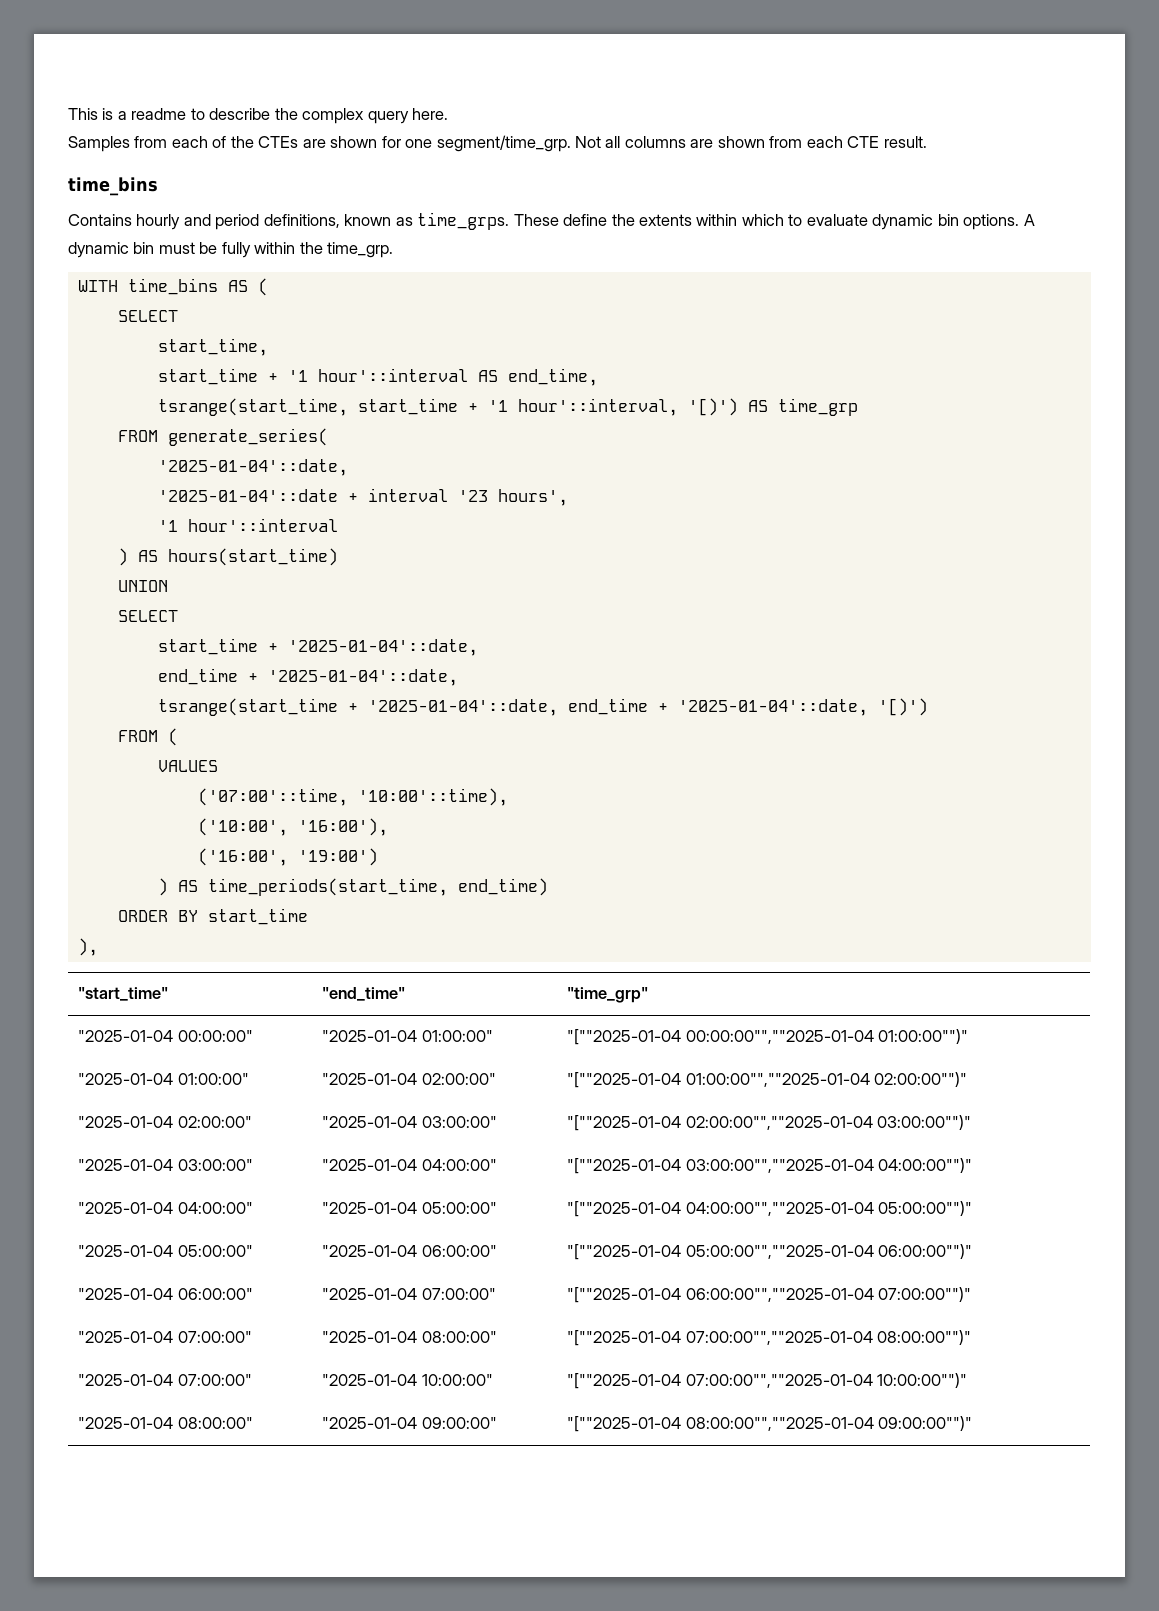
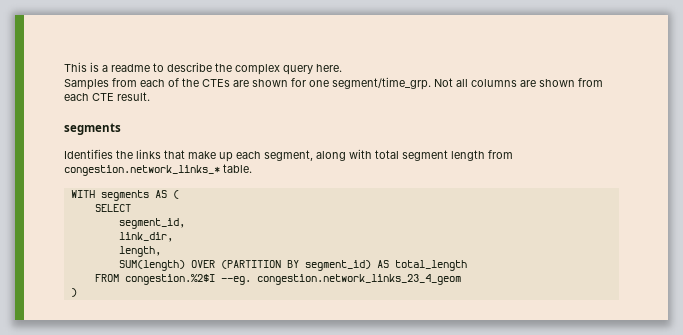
[68,177,158,196] [68,212,1035,230] [68,242,394,258] time_bins // Contains hourly and period definitions, known as time_grps. These define the extents within which to evaluate dynamic bin options. A dynamic bin must be fully within the time_grp. -> [64,123,121,135] [64,149,513,162] [64,164,252,176] segments // Identifies the links that make up each segment, along with total segment length from congestion.network_links_* table.
[127,278,218,295] time_bins -> [100,190,149,201] segments
[157,338,268,356] [157,368,598,386] [157,398,858,416] [117,428,328,446] [157,459,348,476] [157,488,568,506] [157,518,338,532] [117,548,338,566] [117,580,168,592] [117,610,178,622] [157,638,478,656] [157,668,458,686] [157,698,928,716] [117,728,178,746] [157,760,218,772] [197,788,508,806] [197,818,388,836] [197,848,378,866] [157,878,548,896] [117,908,308,925] [77,938,98,956] [78,987,169,1001] [322,987,406,1001] [567,987,649,1003] [78,1030,253,1042] [322,1030,493,1042] [567,1029,969,1045] [78,1073,249,1085] [322,1073,496,1085] [567,1072,968,1088] [78,1116,252,1128] [322,1116,497,1128] [567,1115,972,1131] [78,1159,253,1171] [322,1159,497,1171] [567,1158,973,1174] [78,1202,253,1214] [322,1202,497,1214] [567,1201,973,1217] [78,1245,253,1257] [322,1245,497,1257] [567,1244,973,1260] [78,1288,253,1300] [322,1288,496,1300] [567,1287,972,1303] [78,1331,252,1343] [322,1331,497,1343] [567,1330,972,1346] [78,1374,252,1386] [322,1374,493,1386] [567,1373,968,1389] [78,1417,253,1429] [322,1417,497,1429] [567,1416,973,1432] start_time, // start_time + '1 hour'::interval AS end_time, // tsrange(start_time, start_time + '1 hour'::interval, '[)') AS time_grp // FROM generate_series( // '2025-01-04'::date, // '2025-01-04'::date + interval '23 hours', // '1 hour'::interval // ) AS hours(start_time) // UNION // SELECT // start_time + '2025-01-04'::date, // end_time + '2025-01-04'::date, // tsrange(start_time + '2025-01-04'::date, end_time + '2025-01-04'::date, '[)') // FROM ( // VALUES // ('07:00'::time, '10:00'::time), // ('10:00', '16:00'), // ('16:00', '19:00') // ) AS time_periods(start_time, end_time) // ORDER BY start_time // ), // "start_time" | "end_time" | "time_grp" // "2025-01-04 00:00:00" | "2025-01-04 01:00:00" | "[""2025-01-04 00:00:00"",""2025-01-04 01:00:00"")" // "2025-01-04 01:00:00" | "2025-01-04 02:00:00" | "[""2025-01-04 01:00:00"",""2025-01-04 02:00:00"")" // "2025-01-04 02:00:00" | "2025-01-04 03:00:00" | "[""2025-01-04 02:00:00"",""2025-01-04 03:00:00"")" // "2025-01-04 03:00:00" | "2025-01-04 04:00:00" | "[""2025-01-04 03:00:00"",""2025-01-04 04:00:00"")" // "2025-01-04 04:00:00" | "2025-01-04 05:00:00" | "[""2025-01-04 04:00:00"",""2025-01-04 05:00:00"")" // "2025-01-04 05:00:00" | "2025-01-04 06:00:00" | "[""2025-01-04 05:00:00"",""2025-01-04 06:00:00"")" // "2025-01-04 06:00:00" | "2025-01-04 07:00:00" | "[""2025-01-04 06:00:00"",""2025-01-04 07:00:00"")" // "2025-01-04 07:00:00" | "2025-01-04 08:00:00" | "[""2025-01-04 07:00:00"",""2025-01-04 08:00:00"")" // "2025-01-04 07:00:00" | "2025-01-04 10:00:00" | "[""2025-01-04 07:00:00"",""2025-01-04 10:00:00"")" // "2025-01-04 08:00:00" | "2025-01-04 09:00:00" | "[""2025-01-04 08:00:00"",""2025-01-04 09:00:00"")" -> [118,218,185,229] [118,232,173,242] [118,246,161,257] [118,260,467,271] [94,274,461,285] [70,288,77,297] segment_id, // link_dir, // length, // SUM(length) OVER (PARTITION BY segment_id) AS total_length // FROM congestion.%2$I --eg. congestion.network_links_23_4_geom // )

